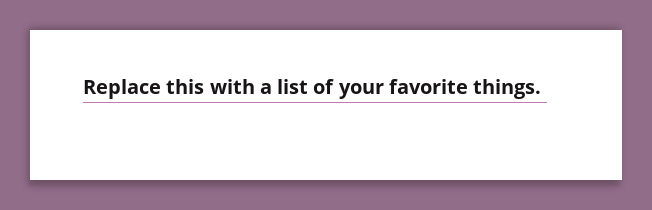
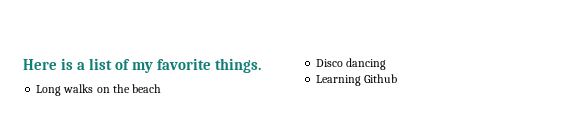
[83,79,255,99] Replace this with -> [23,58,74,70] Here is
[338,83,384,99] your -> [132,62,154,73] my
(542, 89) none -> [36,84,162,96] [316,58,387,70] [316,74,398,86] // Long walks on the beach // Disco dancing // Learning Github

